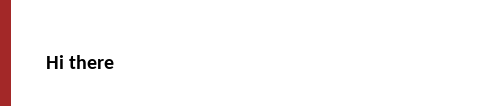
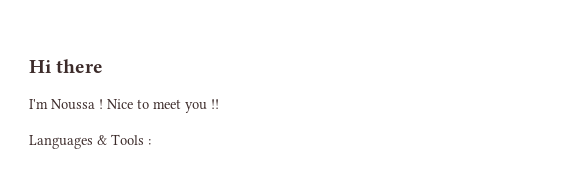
(115, 62) none -> [29,99,219,113] [29,134,151,149] // I'm Noussa ! Nice to meet you !! // Languages & Tools :

